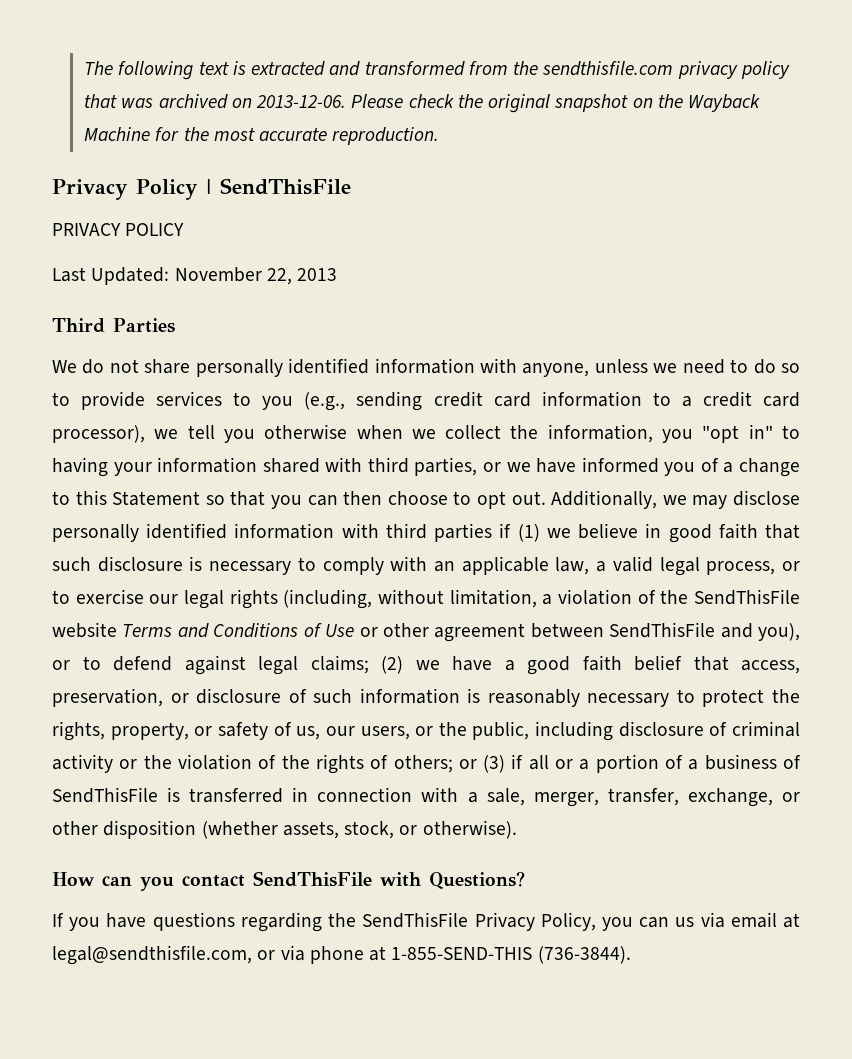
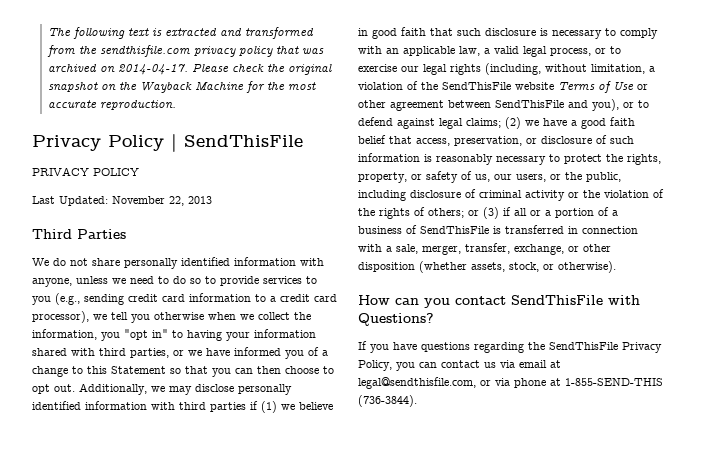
[256,95,347,108] 2013-12-06. -> [118,64,189,75] 2014-04-17.
[177,623,299,638] and Conditions -> (595, 86) none
(670, 922) none -> [441,360,480,368] contact

